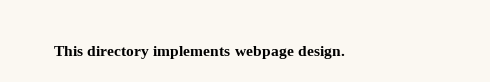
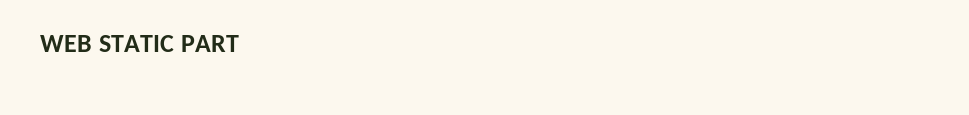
[54,46,345,59] This directory implements webpage design. -> [40,35,240,52] WEB STATIC PART

